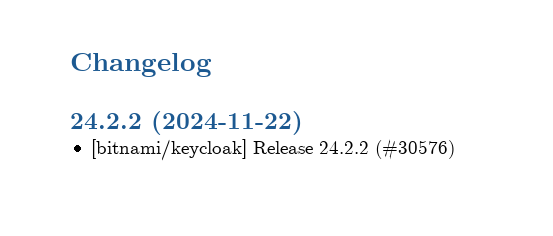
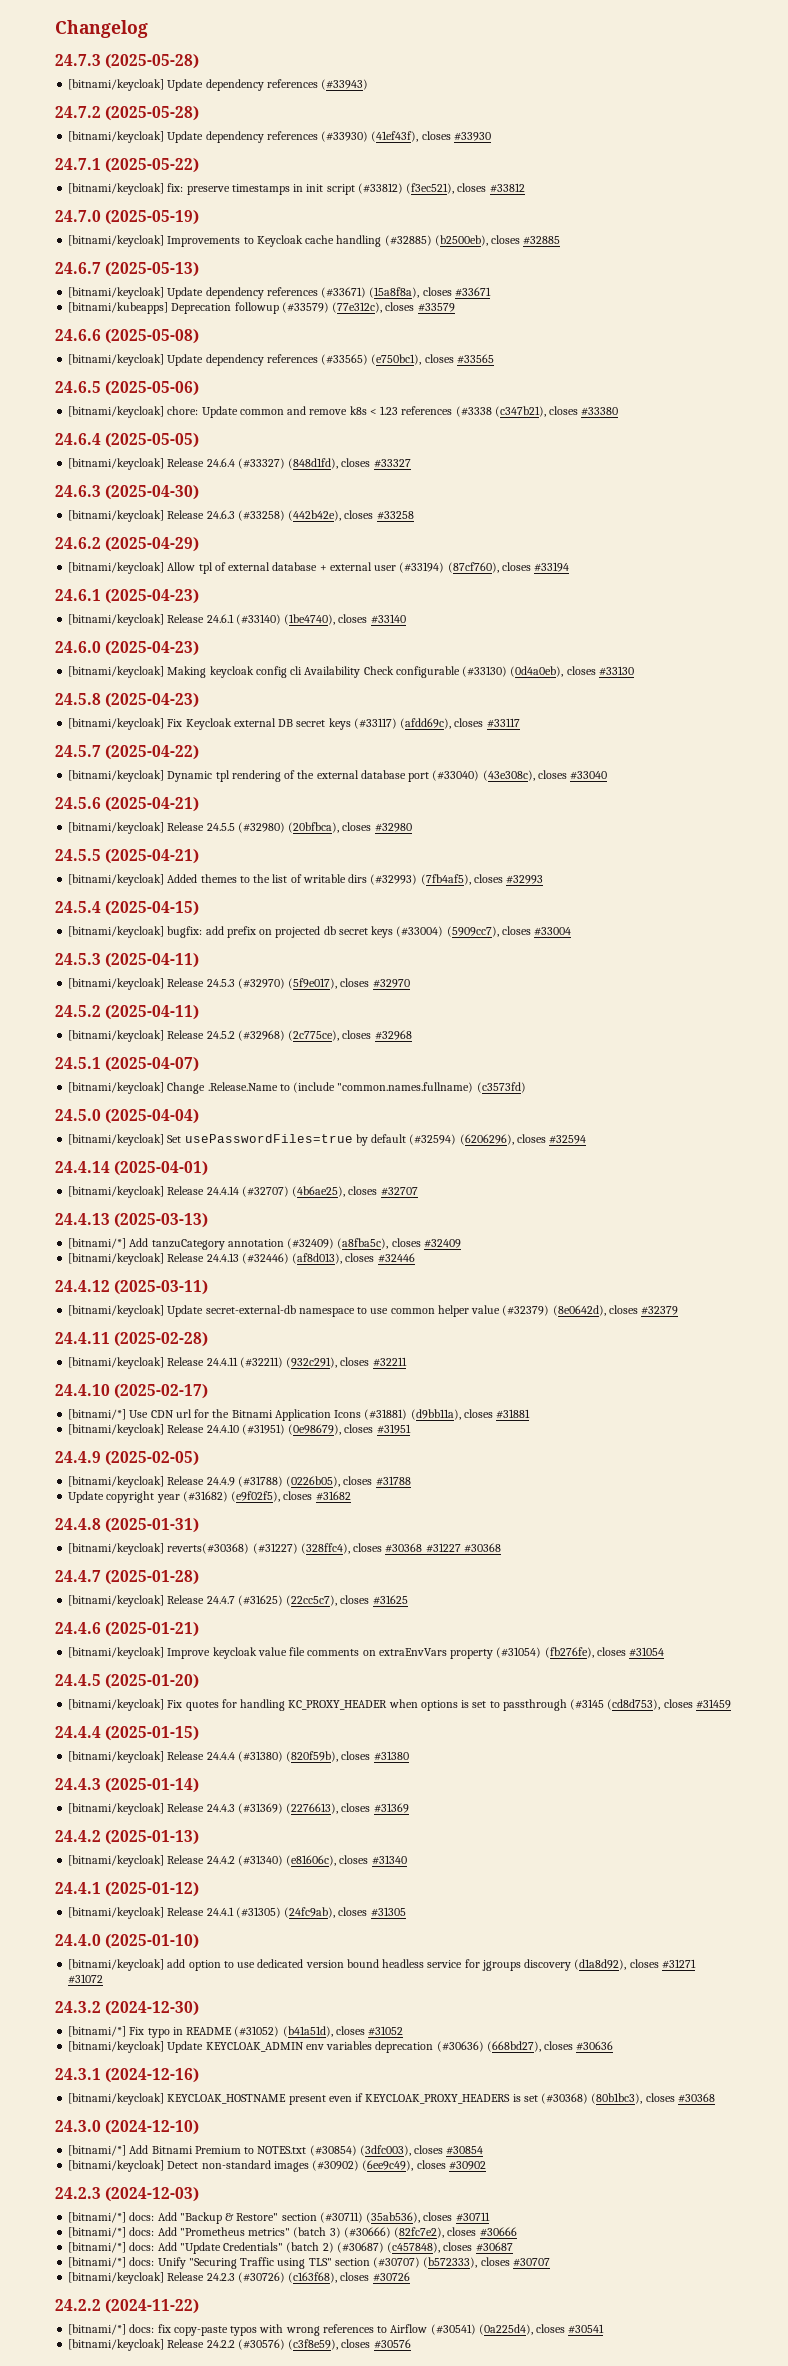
[70,111,303,135] 24.2.2 (2024-11-22) -> [55,54,200,69] [68,79,369,91] [55,106,200,121] [68,131,491,143] [55,158,200,173] [68,183,525,195] [55,210,200,225] [68,235,561,247] [55,262,200,277] [68,287,491,299] [68,302,455,314] [55,329,200,344] [68,354,494,366] [55,381,200,396] [68,406,619,418] [55,433,200,448] [68,458,411,470] [55,485,200,500] [68,510,414,522] [55,537,200,552] [68,562,570,574] [55,589,200,604] [68,614,406,626] [55,641,200,656] [68,666,634,678] [55,693,200,708] [68,718,520,730] [55,745,200,760] [68,770,608,782] [55,797,200,812] [68,822,412,834] [55,849,200,864] [68,874,544,886] [55,901,200,916] [68,926,572,938] [55,953,200,968] [68,978,410,990] [55,1005,200,1020] [68,1030,412,1042] [55,1057,200,1072] [68,1082,526,1094] [55,1109,200,1124] [68,1134,587,1146] [55,1161,209,1176] [68,1186,418,1198] [55,1213,209,1228] [68,1238,461,1250] [68,1253,415,1265] [55,1280,209,1295] [68,1305,679,1317] [55,1332,209,1347] [68,1357,407,1369] [55,1384,209,1399] [68,1409,531,1421] [68,1424,411,1436] [55,1451,200,1466] [68,1476,411,1488] [68,1491,351,1503] [55,1518,200,1533] [68,1543,501,1555] [55,1570,200,1585] [68,1595,408,1607] [55,1622,200,1637] [68,1647,665,1659] [55,1674,200,1689] [68,1699,731,1711] [55,1726,200,1741] [68,1751,409,1763] [55,1778,200,1793] [68,1803,409,1815] [55,1830,200,1845] [68,1855,407,1867] [55,1882,200,1897] [68,1907,406,1919] [55,1934,200,1949] [68,1959,696,1971] [68,1974,104,1984] [55,2001,200,2016] [68,2026,404,2038] [68,2041,614,2053] [55,2068,200,2083] [68,2093,715,2105] [55,2120,200,2135] [68,2145,484,2156] [68,2160,486,2172] [55,2187,200,2202] [68,2212,490,2224] [68,2227,517,2238] [68,2242,513,2254] [68,2257,550,2269] [68,2272,410,2284] [55,2299,200,2314] [68,2324,605,2336] 24.7.3 (2025-05-28) // [bitnami/keycloak] Update dependency references (#33943) // 24.7.2 (2025-05-28) // [bitnami/keycloak] Update dependency references (#33930) (41ef43f), closes #33930 // 24.7.1 (2025-05-22) // [bitnami/keycloak] fix: preserve timestamps in init script (#33812) (f3ec521), closes #33812 // 24.7.0 (2025-05-19) // [bitnami/keycloak] Improvements to Keycloak cache handling (#32885) (b2500eb), closes #32885 // 24.6.7 (2025-05-13) // [bitnami/keycloak] Update dependency references (#33671) (15a8f8a), closes #33671 // [bitnami/kubeapps] Deprecation followup (#33579) (77e312c), closes #33579 // 24.6.6 (2025-05-08) // [bitnami/keycloak] Update dependency references (#33565) (e750bc1), closes #33565 // 24.6.5 (2025-05-06) // [bitnami/keycloak] chore: Update common and remove k8s < 1.23 references (#3338 (c347b21), closes #33380 // 24.6.4 (2025-05-05) // [bitnami/keycloak] Release 24.6.4 (#33327) (848d1fd), closes #33327 // 24.6.3 (2025-04-30) // [bitnami/keycloak] Release 24.6.3 (#33258) (442b42e), closes #33258 // 24.6.2 (2025-04-29) // [bitnami/keycloak] Allow tpl of external database + external user (#33194) (87cf760), closes #33194 // 24.6.1 (2025-04-23) // [bitnami/keycloak] Release 24.6.1 (#33140) (1be4740), closes #33140 // 24.6.0 (2025-04-23) // [bitnami/keycloak] Making keycloak config cli Availability Check configurable (#33130) (0d4a0eb), closes #33130 // 24.5.8 (2025-04-23) // [bitnami/keycloak] Fix Keycloak external DB secret keys (#33117) (afdd69c), closes #33117 // 24.5.7 (2025-04-22) // [bitnami/keycloak] Dynamic tpl rendering of the external database port (#33040) (43e308c), closes #33040 // 24.5.6 (2025-04-21) // [bitnami/keycloak] Release 24.5.5 (#32980) (20bfbca), closes #32980 // 24.5.5 (2025-04-21) // [bitnami/keycloak] Added themes to the list of writable dirs (#32993) (7fb4af5), closes #32993 // 24.5.4 (2025-04-15) // [bitnami/keycloak] bugfix: add prefix on projected db secret keys (#33004) (5909cc7), closes #33004 // 24.5.3 (2025-04-11) // [bitnami/keycloak] Release 24.5.3 (#32970) (5f9e017), closes #32970 // 24.5.2 (2025-04-11) // [bitnami/keycloak] Release 24.5.2 (#32968) (2c775ce), closes #32968 // 24.5.1 (2025-04-07) // [bitnami/keycloak] Change .Release.Name to (include "common.names.fullname) (c3573fd) // 24.5.0 (2025-04-04) // [bitnami/keycloak] Set usePasswordFiles=true by default (#32594) (6206296), closes #32594 // 24.4.14 (2025-04-01) // [bitnami/keycloak] Release 24.4.14 (#32707) (4b6ae25), closes #32707 // 24.4.13 (2025-03-13) // [bitnami/*] Add tanzuCategory annotation (#32409) (a8fba5c), closes #32409 // [bitnami/keycloak] Release 24.4.13 (#32446) (af8d013), closes #32446 // 24.4.12 (2025-03-11) // [bitnami/keycloak] Update secret-external-db namespace to use common helper value (#32379) (8e0642d), closes #32379 // 24.4.11 (2025-02-28) // [bitnami/keycloak] Release 24.4.11 (#32211) (932c291), closes #32211 // 24.4.10 (2025-02-17) // [bitnami/*] Use CDN url for the Bitnami Application Icons (#31881) (d9bb11a), closes #31881 // [bitnami/keycloak] Release 24.4.10 (#31951) (0e98679), closes #31951 // 24.4.9 (2025-02-05) // [bitnami/keycloak] Release 24.4.9 (#31788) (0226b05), closes #31788 // Update copyright year (#31682) (e9f02f5), closes #31682 // 24.4.8 (2025-01-31) // [bitnami/keycloak] reverts(#30368) (#31227) (328ffc4), closes #30368 #31227 #30368 // 24.4.7 (2025-01-28) // [bitnami/keycloak] Release 24.4.7 (#31625) (22cc5c7), closes #31625 // 24.4.6 (2025-01-21) // [bitnami/keycloak] Improve keycloak value file comments on extraEnvVars property (#31054) (fb276fe), closes #31054 // 24.4.5 (2025-01-20) // [bitnami/keycloak] Fix quotes for handling KC_PROXY_HEADER when options is set to passthrough (#3145 (cd8d753), closes #31459 // 24.4.4 (2025-01-15) // [bitnami/keycloak] Release 24.4.4 (#31380) (820f59b), closes #31380 // 24.4.3 (2025-01-14) // [bitnami/keycloak] Release 24.4.3 (#31369) (2276613), closes #31369 // 24.4.2 (2025-01-13) // [bitnami/keycloak] Release 24.4.2 (#31340) (e81606c), closes #31340 // 24.4.1 (2025-01-12) // [bitnami/keycloak] Release 24.4.1 (#31305) (24fc9ab), closes #31305 // 24.4.0 (2025-01-10) // [bitnami/keycloak] add option to use dedicated version bound headless service for jgroups discovery (d1a8d92), closes #31271 #31072 // 24.3.2 (2024-12-30) // [bitnami/*] Fix typo in README (#31052) (b41a51d), closes #31052 // [bitnami/keycloak] Update KEYCLOAK_ADMIN env variables deprecation (#30636) (668bd27), closes #30636 // 24.3.1 (2024-12-16) // [bitnami/keycloak] KEYCLOAK_HOSTNAME present even if KEYCLOAK_PROXY_HEADERS is set (#30368) (80b1bc3), closes #30368 // 24.3.0 (2024-12-10) // [bitnami/*] Add Bitnami Premium to NOTES.txt (#30854) (3dfc003), closes #30854 // [bitnami/keycloak] Detect non-standard images (#30902) (6ee9c49), closes #30902 // 24.2.3 (2024-12-03) // [bitnami/*] docs: Add "Backup & Restore" section (#30711) (35ab536), closes #30711 // [bitnami/*] docs: Add "Prometheus metrics" (batch 3) (#30666) (82fc7e2), closes #30666 // [bitnami/*] docs: Add "Update Credentials" (batch 2) (#30687) (c457848), closes #30687 // [bitnami/*] docs: Unify "Securing Traffic using TLS" section (#30707) (b572333), closes #30707 // [bitnami/keycloak] Release 24.2.3 (#30726) (c163f68), closes #30726 // 24.2.2 (2024-11-22) // [bitnami/*] docs: fix copy-paste typos with wrong references to Airflow (#30541) (0a225d4), closes #30541
(455, 149) none -> [288,2339,411,2350] (c3f8e59), closes #30576

